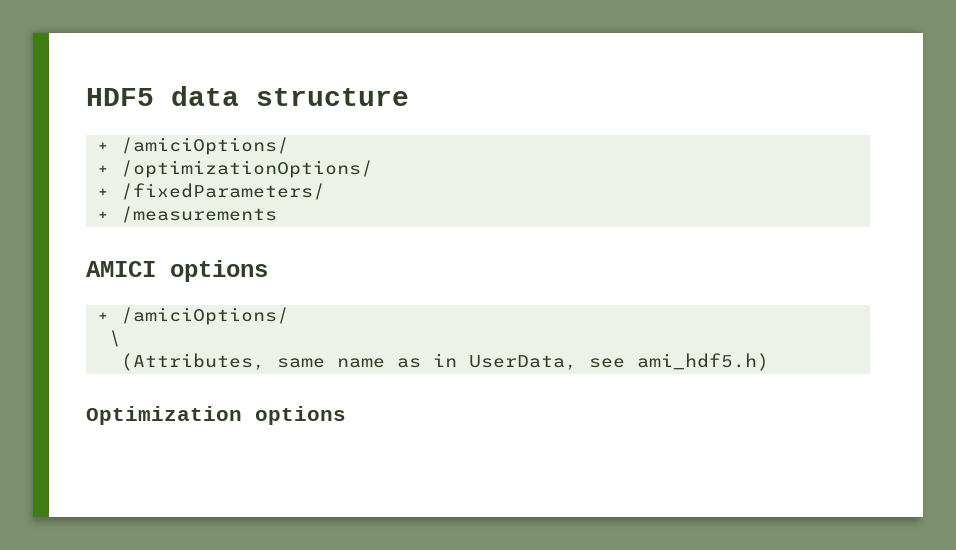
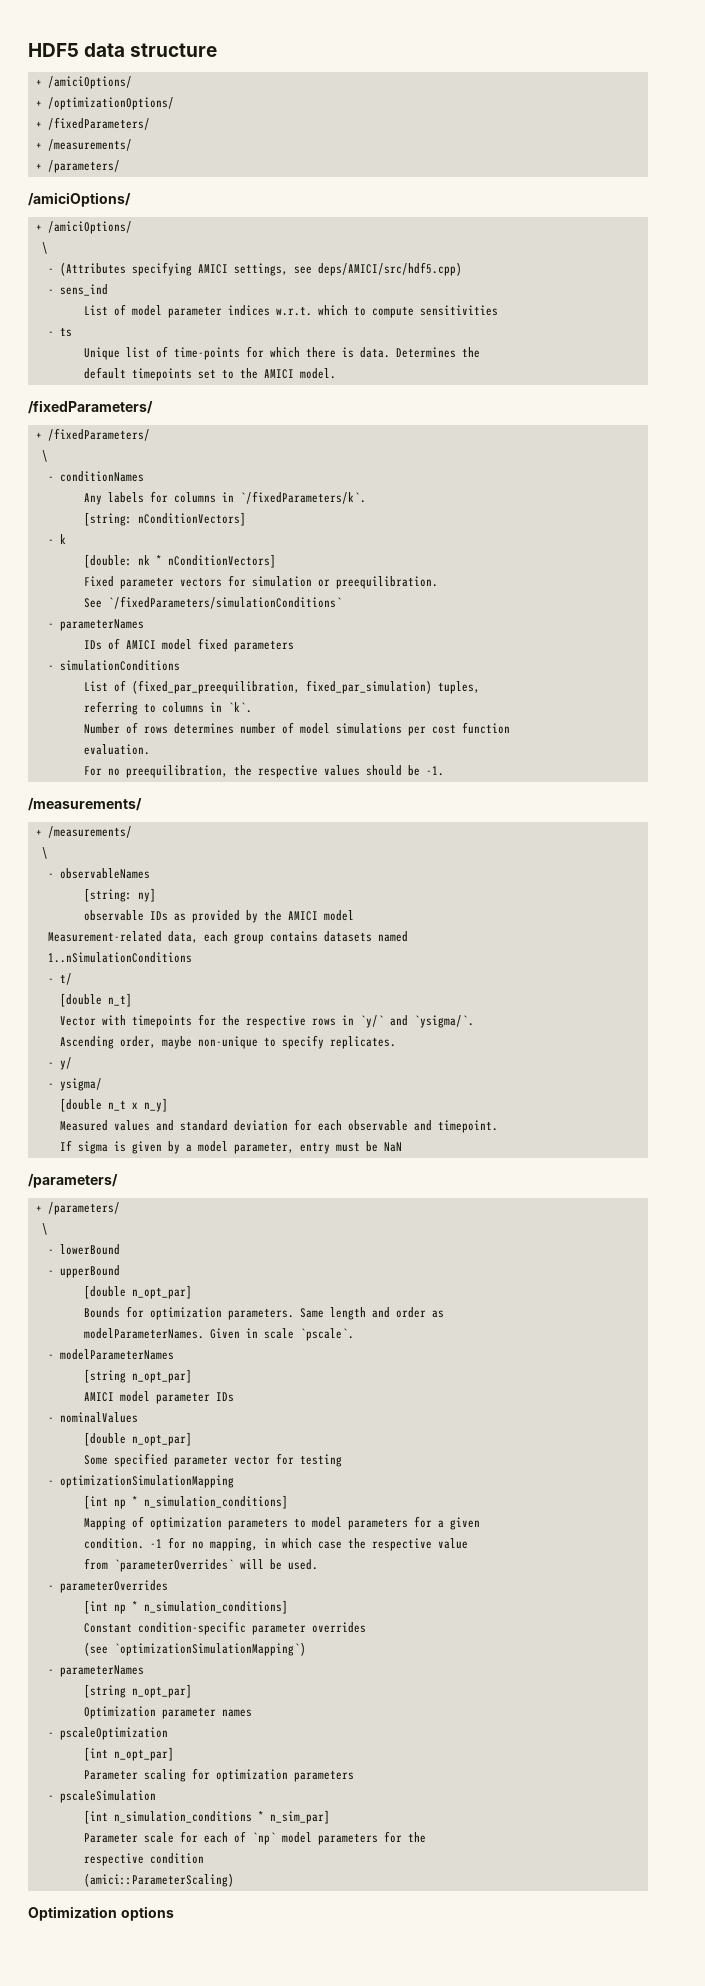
[120,206,277,223] [86,260,268,282] /measurements // AMICI options -> [47,139,132,151] [35,160,120,173] [28,192,131,207] /measurements/ // + /parameters/ // /amiciOptions/
[120,353,769,371] (Attributes, same name as in UserData, see ami_hdf5.h) -> [47,262,462,276] [47,284,108,296] [83,304,498,318] [47,327,72,337] [83,346,480,360] [83,367,336,381] [28,400,153,414] [35,428,150,441] [41,450,48,462] [47,471,144,482] [83,491,366,505] [83,512,246,526] [47,534,66,544] [83,554,276,568] [83,575,438,589] [83,596,342,609] [47,619,144,631] [83,638,294,652] [47,660,180,671] [83,680,480,694] [83,701,252,715] [83,722,510,736] [83,744,150,755] [83,765,444,778] [28,798,142,811] [35,826,132,838] [41,847,48,859] [47,868,150,879] [83,888,156,902] [83,910,354,923] [47,931,408,944] [47,952,192,963] [47,973,72,985] [59,993,132,1007] [59,1014,474,1028] [59,1035,396,1049] [47,1057,72,1070] [47,1078,102,1091] [59,1098,168,1112] [59,1119,498,1133] [59,1140,402,1154] [28,1174,118,1188] [35,1202,120,1215] [41,1223,48,1235] [47,1244,120,1255] [47,1265,120,1278] [83,1285,192,1299] [83,1306,444,1320] [83,1328,354,1341] [47,1349,174,1360] [83,1369,192,1383] [83,1391,234,1404] [47,1412,138,1423] [83,1432,192,1446] [83,1453,342,1467] [47,1475,234,1488] [83,1495,288,1509] [83,1516,480,1530] [83,1537,468,1551] [83,1558,318,1572] [47,1580,168,1593] [83,1600,288,1614] [83,1621,366,1635] [83,1642,306,1656] [47,1665,144,1677] [83,1684,192,1698] [83,1706,252,1719] [47,1727,168,1740] [83,1747,174,1761] [83,1768,354,1782] [47,1790,156,1803] [83,1810,330,1824] [83,1831,426,1845] [83,1853,204,1866] [83,1873,234,1887] - (Attributes specifying AMICI settings, see deps/AMICI/src/hdf5.cpp) // - sens_ind // List of model parameter indices w.r.t. which to compute sensitivities // - ts // Unique list of time-points for which there is data. Determines the // default timepoints set to the AMICI model. // /fixedParameters/ // + /fixedParameters/ // \ // - conditionNames // Any labels for columns in `/fixedParameters/k`. // [string: nConditionVectors] // - k // [double: nk * nConditionVectors] // Fixed parameter vectors for simulation or preequilibration. // See `/fixedParameters/simulationConditions` // - parameterNames // IDs of AMICI model fixed parameters // - simulationConditions // List of (fixed_par_preequilibration, fixed_par_simulation) tuples, // referring to columns in `k`. // Number of rows determines number of model simulations per cost function // evaluation. // For no preequilibration, the respective values should be -1. // /measurements/ // + /measurements/ // \ // - observableNames // [string: ny] // observable IDs as provided by the AMICI model // Measurement-related data, each group contains datasets named // 1..nSimulationConditions // - t/ // [double n_t] // Vector with timepoints for the respective rows in `y/` and `ysigma/`. // Ascending order, maybe non-unique to specify replicates. // - y/ // - ysigma/ // [double n_t x n_y] // Measured values and standard deviation for each observable and timepoint. // If sigma is given by a model parameter, entry must be NaN // /parameters/ // + /parameters/ // \ // - lowerBound // - upperBound // [double n_opt_par] // Bounds for optimization parameters. Same length and order as // modelParameterNames. Given in scale `pscale`. // - modelParameterNames // [string n_opt_par] // AMICI model parameter IDs // - nominalValues // [double n_opt_par] // Some specified parameter vector for testing // - optimizationSimulationMapping // [int np * n_simulation_conditions] // Mapping of optimization parameters to model parameters for a given // condition. -1 for no mapping, in which case the respective value // from `parameterOverrides` will be used. // - parameterOverrides // [int np * n_simulation_conditions] // Constant condition-specific parameter overrides // (see `optimizationSimulationMapping`) // - parameterNames // [string n_opt_par] // Optimization parameter names // - pscaleOptimization // [int n_opt_par] // Parameter scaling for optimization parameters // - pscaleSimulation // [int n_simulation_conditions * n_sim_par] // Parameter scale for each of `np` model parameters for the // respective condition // (amici::ParameterScaling)

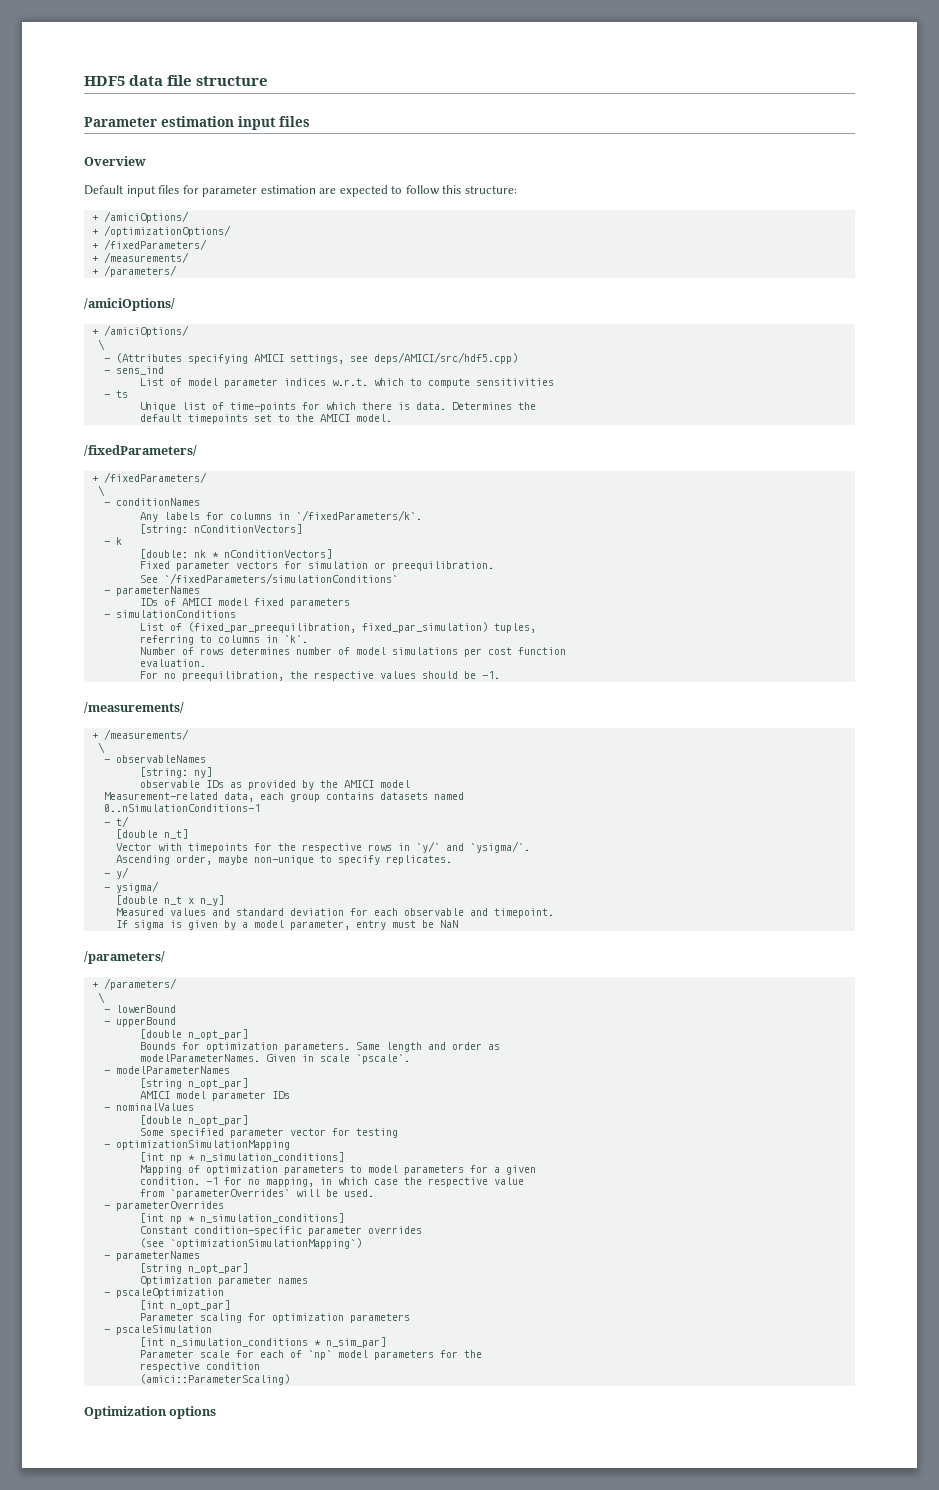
(126, 50) none -> [167,75,193,86] file
(218, 50) none -> [84,116,310,130] [84,156,146,166] [84,185,517,197] // Parameter estimation input files // Overview // Default input files for parameter estimation are expected to follow this structure:
[47,952,192,963] 1..nSimulationConditions -> [103,804,260,812] 0..nSimulationConditions-1

